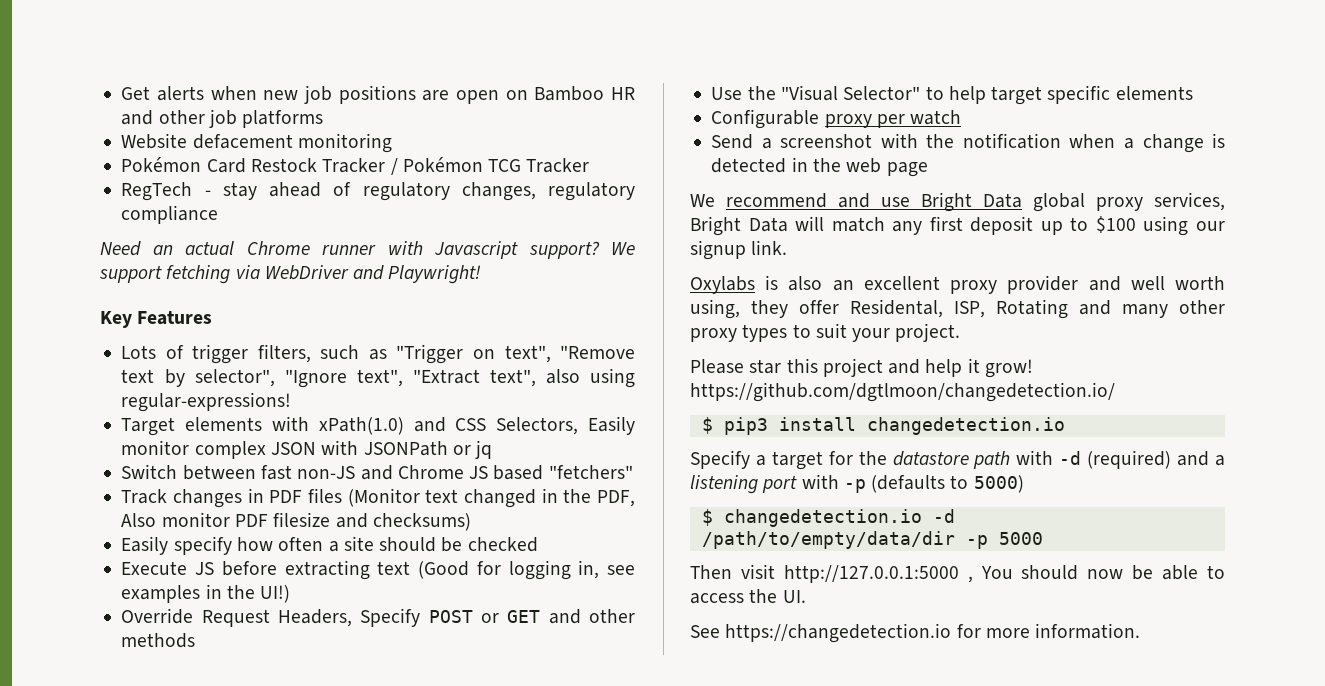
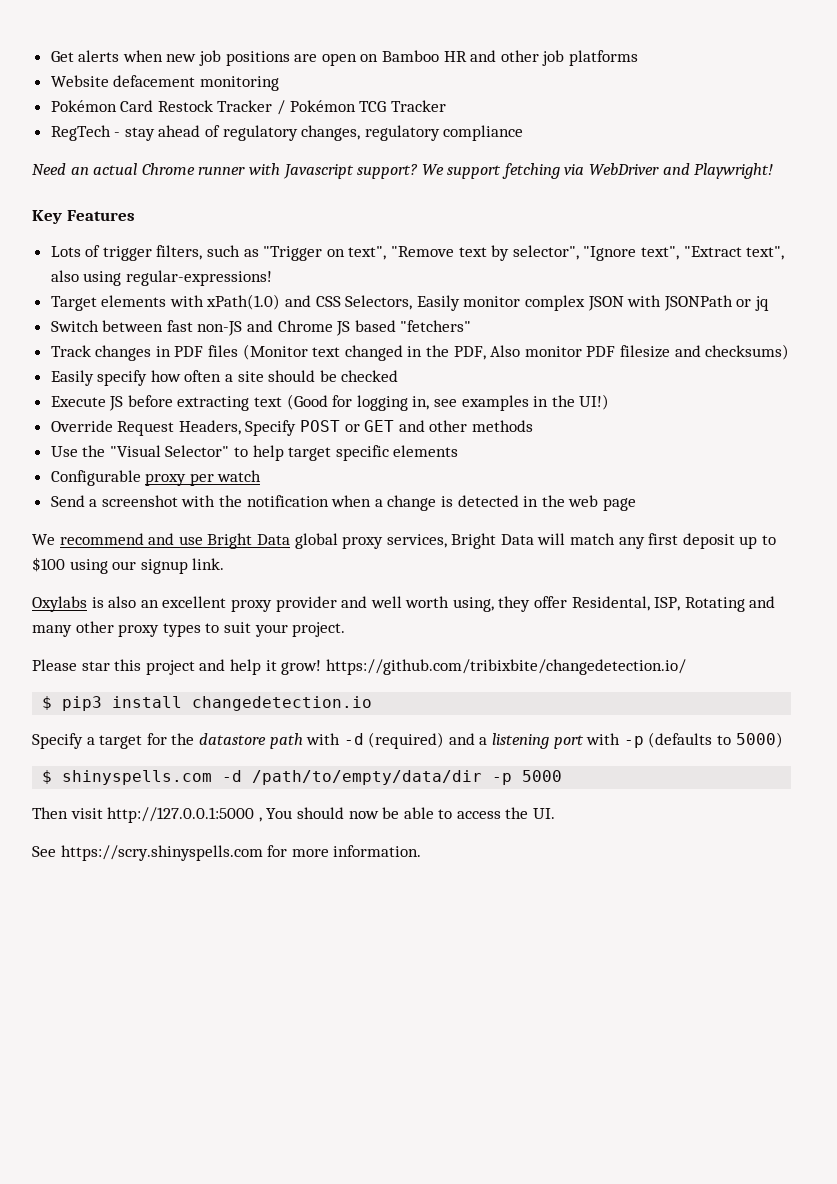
[690,382,1115,402] https://github.com/dgtlmoon/changedetection.io/ -> [325,659,686,675] https://github.com/tribixbite/changedetection.io/
[723,509,922,527] changedetection.io -> [62,770,213,785] shinyspells.com
[725,623,952,643] https://changedetection.io -> [60,845,263,861] https://scry.shinyspells.com

